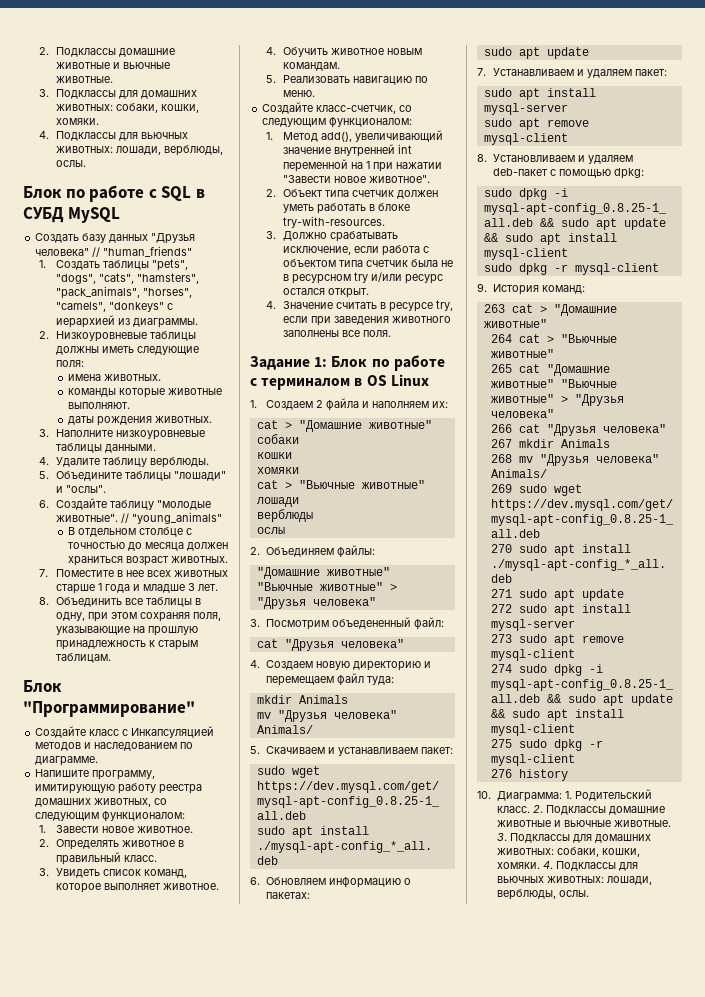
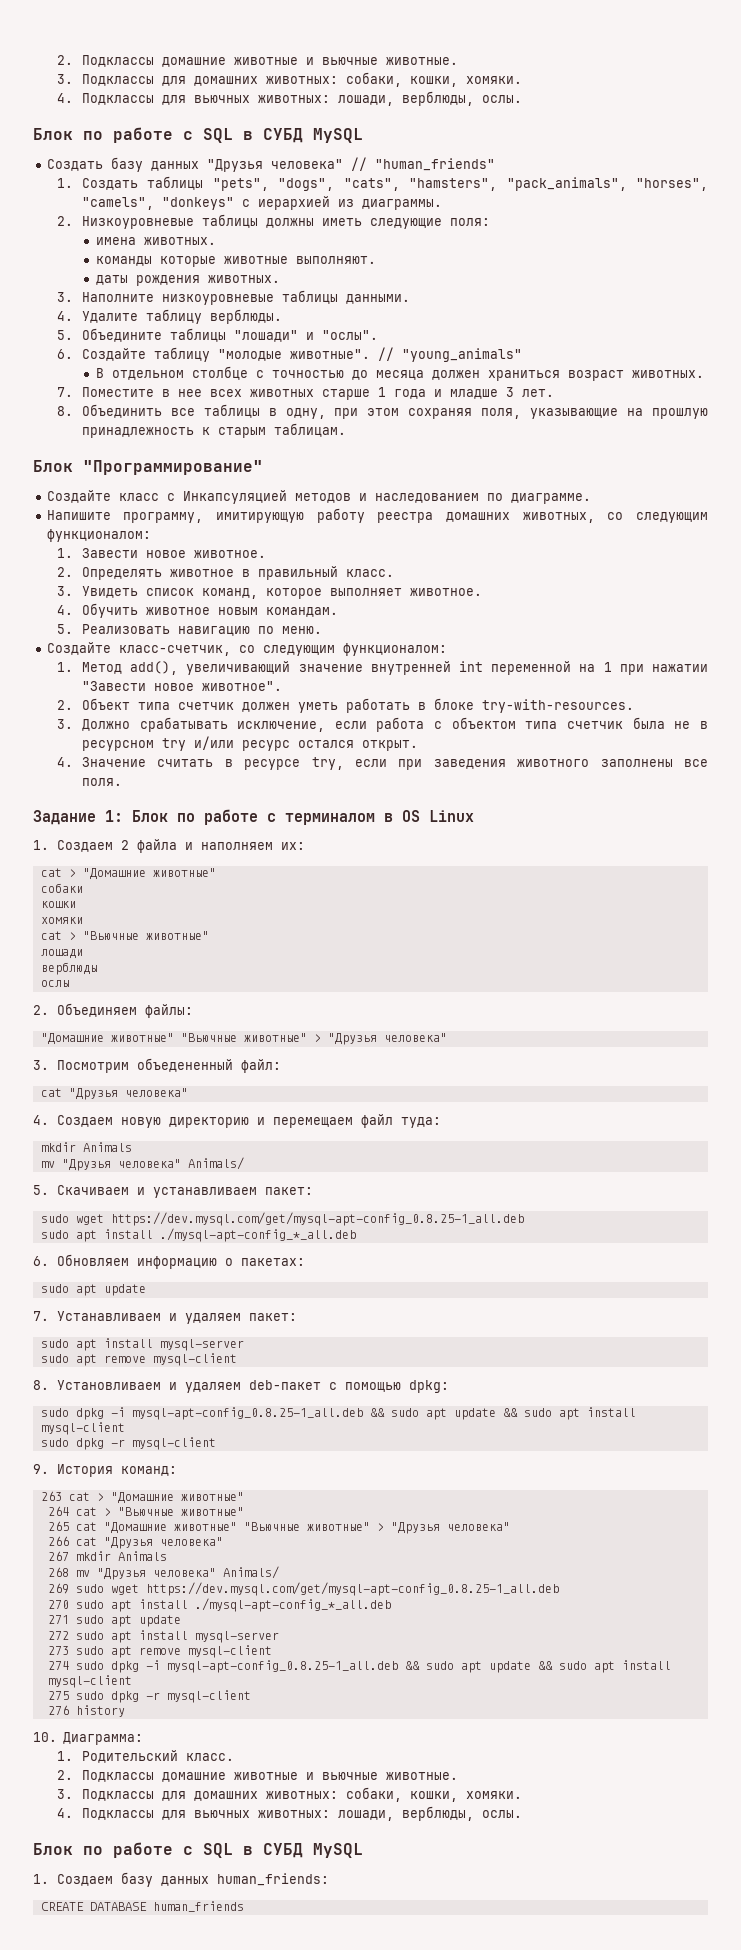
(562, 796) none -> (144, 1738) //
[532,805,665,815] [496,820,671,827] [496,833,651,843] [496,847,640,857] [496,861,638,871] [496,876,652,885] [496,889,589,900] 2. Подклассы домашние животные и вьючные животные. 3. Подклассы для домашних животных: собаки, кошки, хомяки. 4. Подклассы для вьючных животных: лошади, верблюды, ослы. -> [57,1770,458,1782] [57,1787,522,1802] [57,1806,522,1821] [33,1842,363,1858] [33,1872,330,1887] [40,1901,244,1912] // 2. Подклассы домашние животные и вьючные животные. // 3. Подклассы для домашних животных: собаки, кошки, хомяки. // 4. Подклассы для вьючных животных: лошади, верблюды, ослы. // Блок по работе с SQL в СУБД MySQL // 1. Создаем базу данных human_friends: // CREATE DATABASE human_friends

